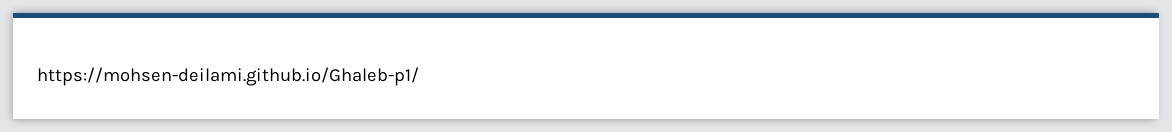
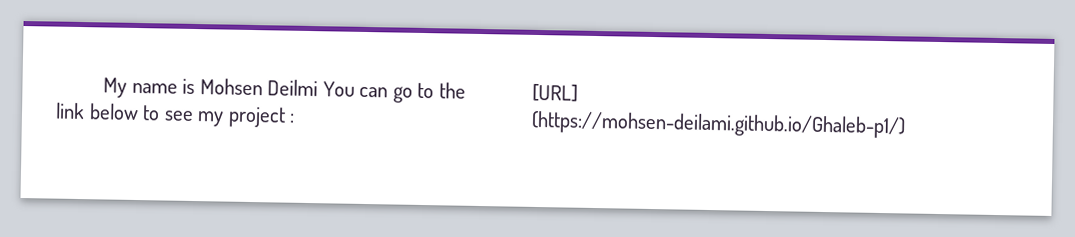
[37,67,419,86] https://mohsen-deilami.github.io/Ghaleb-p1/ -> [103,77,466,103] [55,102,296,128] [532,83,578,102] [531,110,906,139] My name is Mohsen Deilmi You can go to the link below to see my project : // [URL] (https://mohsen-deilami.github.io/Ghaleb-p1/)

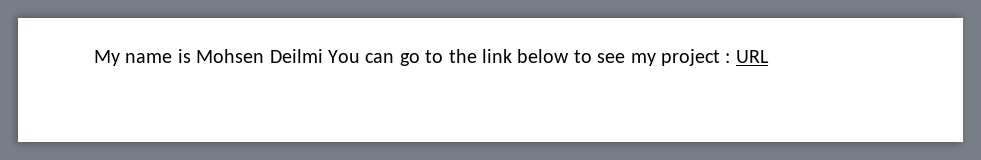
[532,83,578,102] [531,110,906,139] // [URL] (https://mohsen-deilami.github.io/Ghaleb-p1/) -> [735,50,769,63] URL

